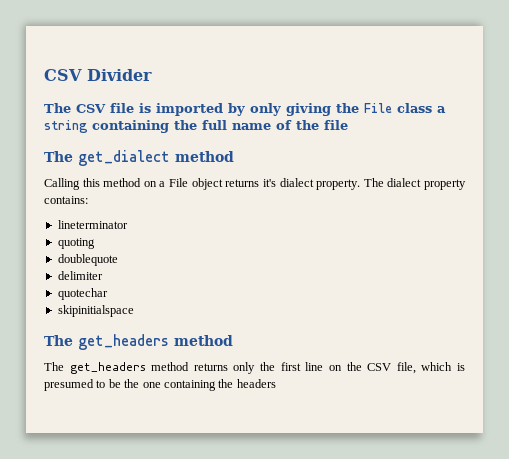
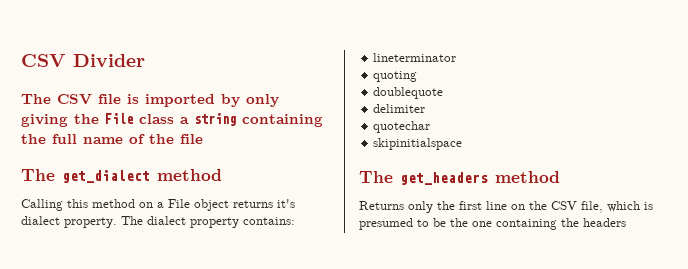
[44,362,228,374] The get_headers method returns -> [359,201,404,210] Returns

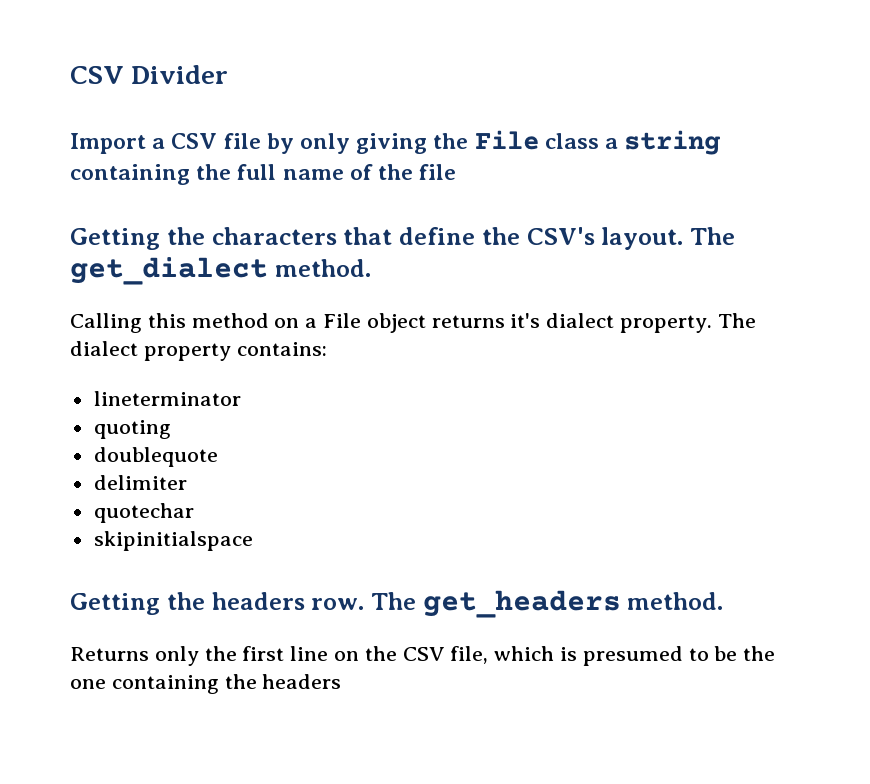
[21,94,215,107] The CSV file is imported -> [70,133,261,154] Import a CSV file
(203, 139) none -> [70,227,684,250] Getting the characters that define the CSV's layout.
[157,169,222,181] method -> [274,259,371,277] method.
(463, 144) none -> [70,592,365,615] Getting the headers row.
[495,171,560,183] method -> [627,592,724,610] method.

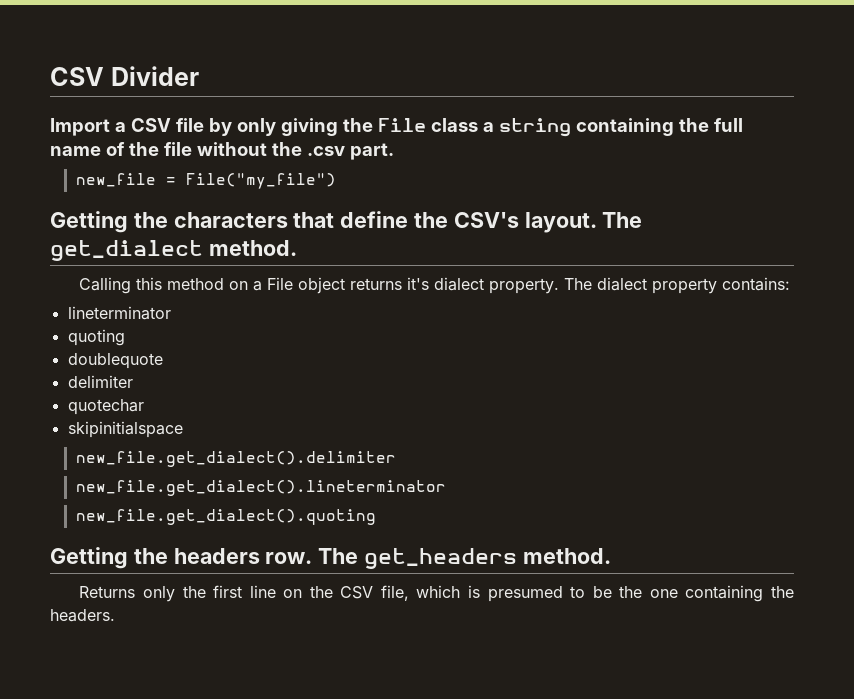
(457, 172) none -> [196,142,394,160] [75,173,336,189] without the .csv part. // new_file = File("my_file")
(253, 541) none -> [75,451,396,467] [75,480,446,496] [75,509,376,525] // new_file.get_dialect().delimiter // new_file.get_dialect().lineterminator // new_file.get_dialect().quoting
[262,674,342,689] headers -> [50,609,115,622] headers.

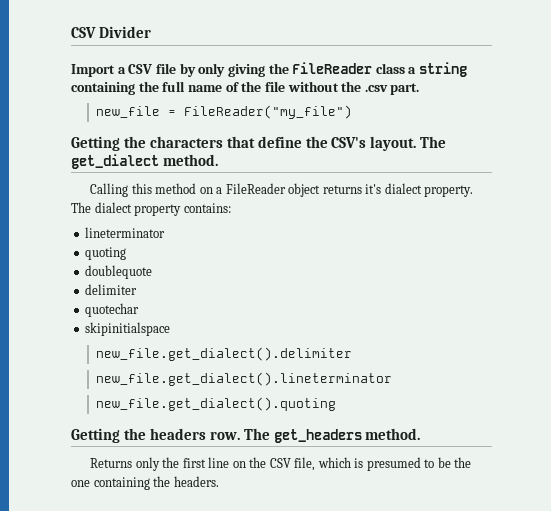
[377,118,426,132] File -> [292,62,373,74] FileReader
[185,173,336,189] File("my_file") -> [184,105,353,119] FileReader("my_file")
[267,277,294,290] File -> [225,183,286,194] FileReader

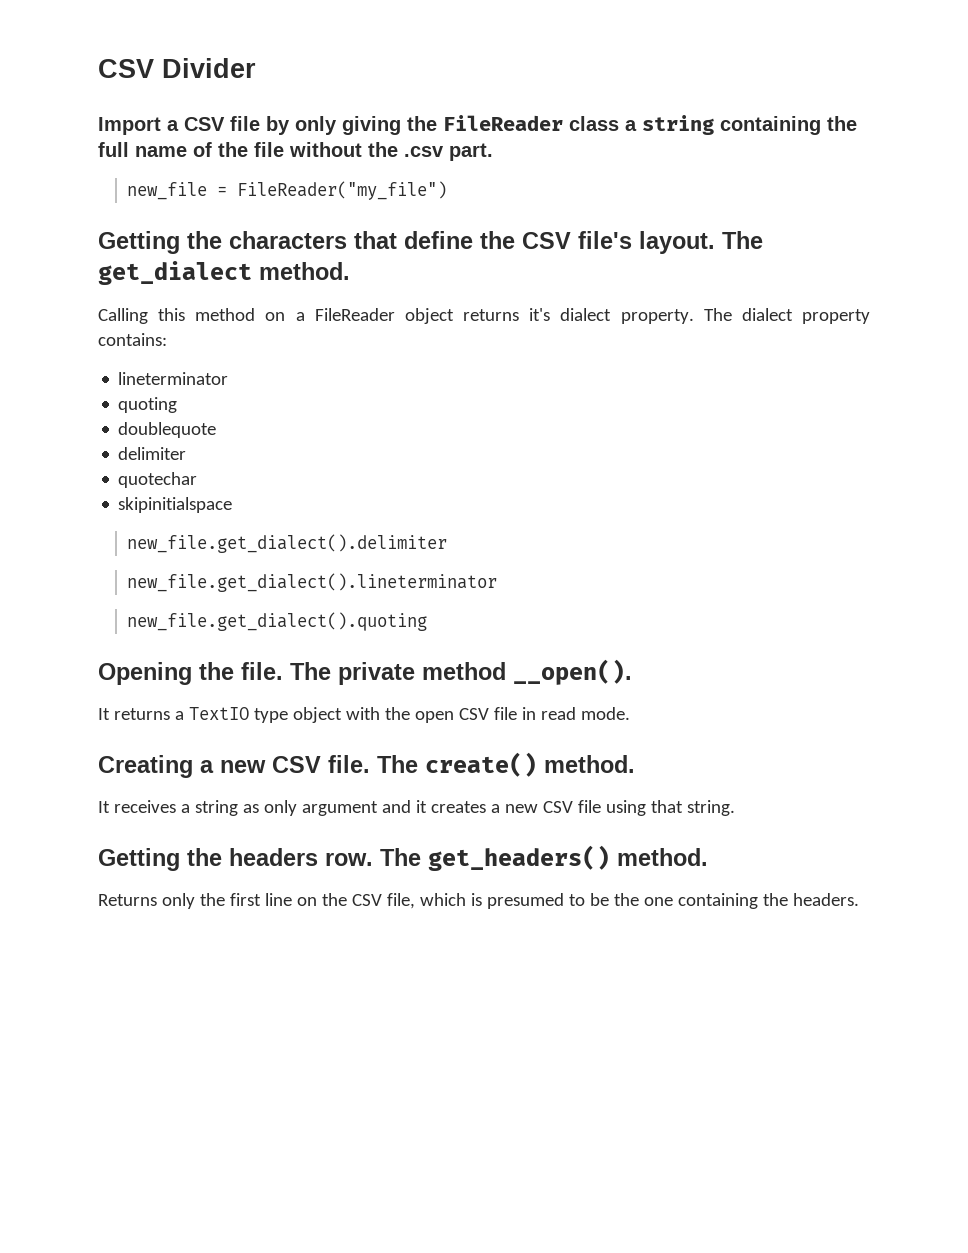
[331,137,367,148] CSV's -> [522,231,632,249] CSV file's
(337, 404) none -> [98,659,632,685] [98,707,630,723] [98,752,635,778] [98,800,735,816] // Opening the file. The private method __open(). // It returns a TextIO type object with the open CSV file in read mode. // Creating a new CSV file. The create() method. // It receives a string as only argument and it creates a new CSV file using that string.
[273,429,362,443] get_headers -> [428,845,610,871] get_headers()

